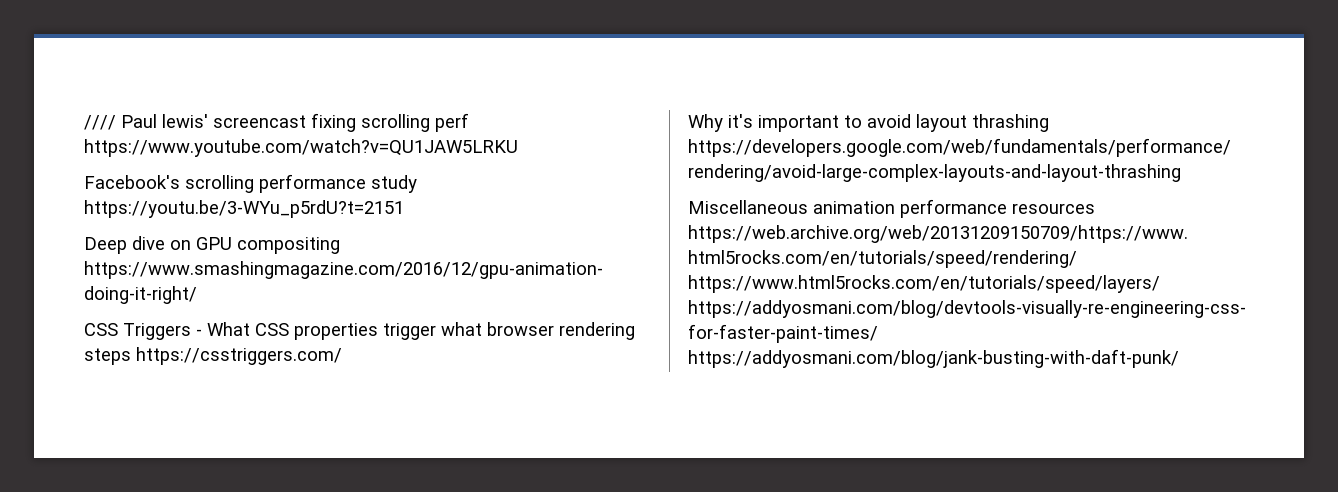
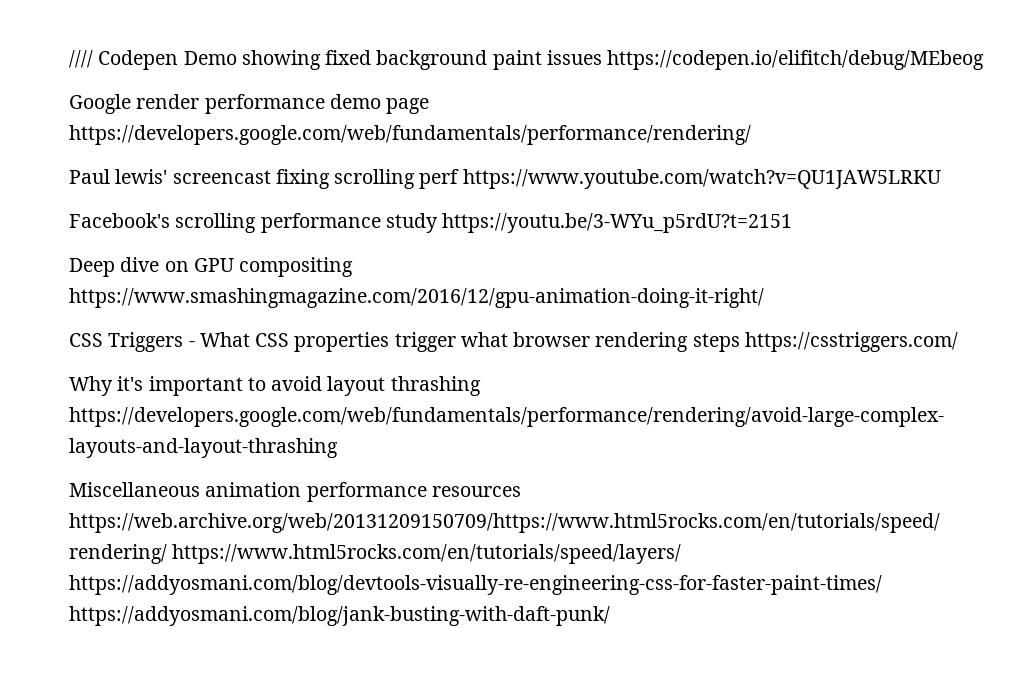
(116, 122) none -> [98,50,985,70] [69,94,430,114] [69,125,751,145] Codepen Demo showing fixed background paint issues https://codepen.io/elifitch/debug/MEbeog // Google render performance demo page https://developers.google.com/web/fundamentals/performance/rendering/ //

